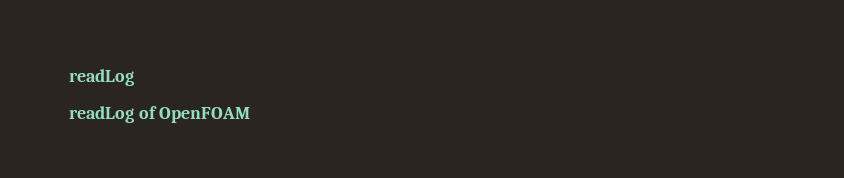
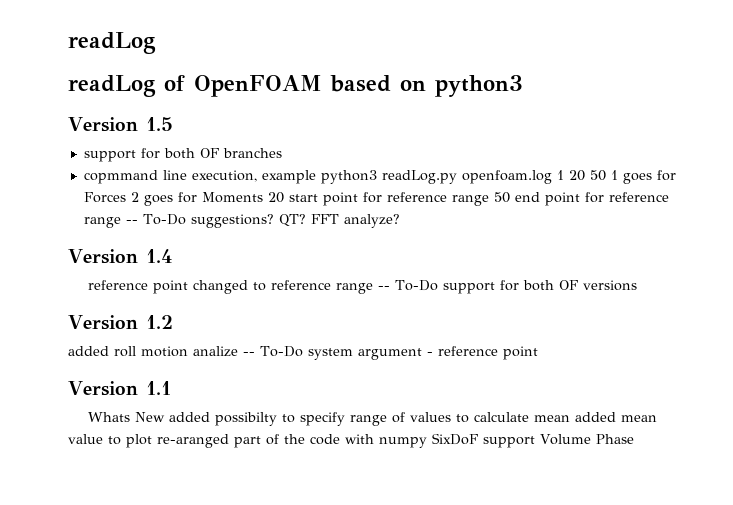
(251, 115) none -> [330,75,523,97] [68,117,173,132] [83,148,282,162] [83,170,676,184] [83,192,669,206] [83,214,400,228] [68,249,173,264] [88,280,638,294] [68,315,173,330] [68,346,538,360] [68,381,171,396] [88,412,658,426] [68,433,634,448] based on python3 // Version 1.5 // support for both OF branches // copmmand line execution, example python3 readLog.py openfoam.log 1 20 50 1 goes for Forces 2 goes for Moments 20 start point for reference range 50 end point for reference range -- To-Do suggestions? QT? FFT analyze? // Version 1.4 // reference point changed to reference range -- To-Do support for both OF versions // Version 1.2 // added roll motion analize -- To-Do system argument - reference point // Version 1.1 // Whats New added possibilty to specify range of values to calculate mean added mean value to plot re-aranged part of the code with numpy SixDoF support Volume Phase

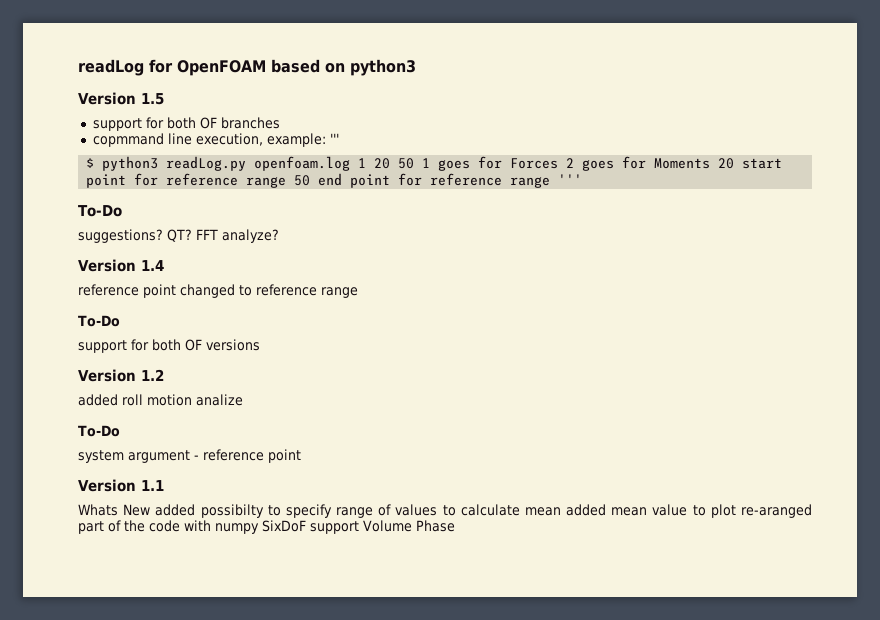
[68,32,156,54] [68,75,185,97] readLog // readLog of -> [78,59,173,76] readLog for
[261,170,316,184] example -> [266,133,339,147] [86,158,95,168] example: ''' // $
[125,214,186,225] -- To-Do -> [558,174,583,185] [78,205,122,217] ''' // To-Do //
[378,280,439,291] -- To-Do -> [78,315,120,327] // To-Do //
[243,346,303,357] -- To-Do -> [78,425,120,437] // To-Do //

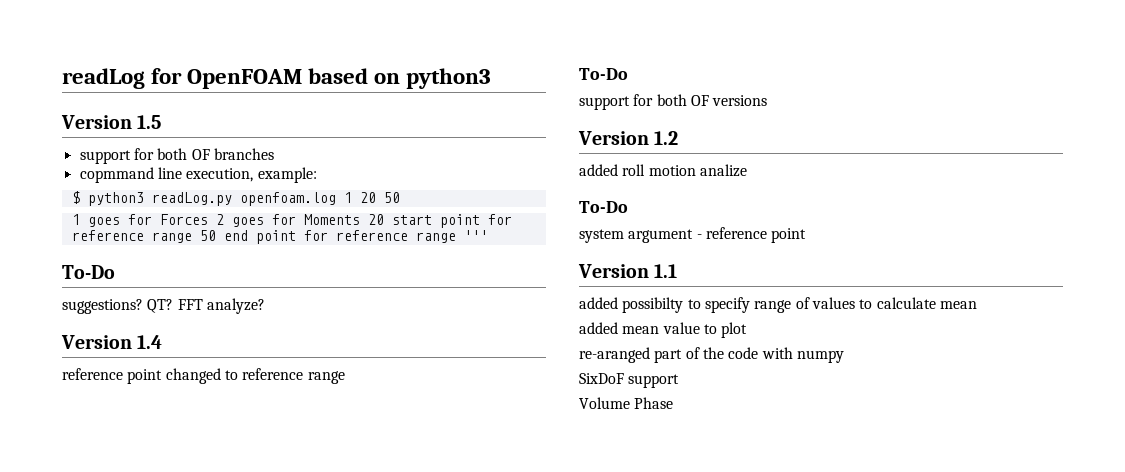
[329,133,339,144] ''' -> (317, 175) none
(415, 163) none -> (400, 197) //
[78,504,151,516] Whats New -> (678, 271) none
(561, 511) none -> (977, 305) //
(736, 511) none -> (748, 330) //
(259, 528) none -> (844, 356) //
(359, 527) none -> (680, 381) //

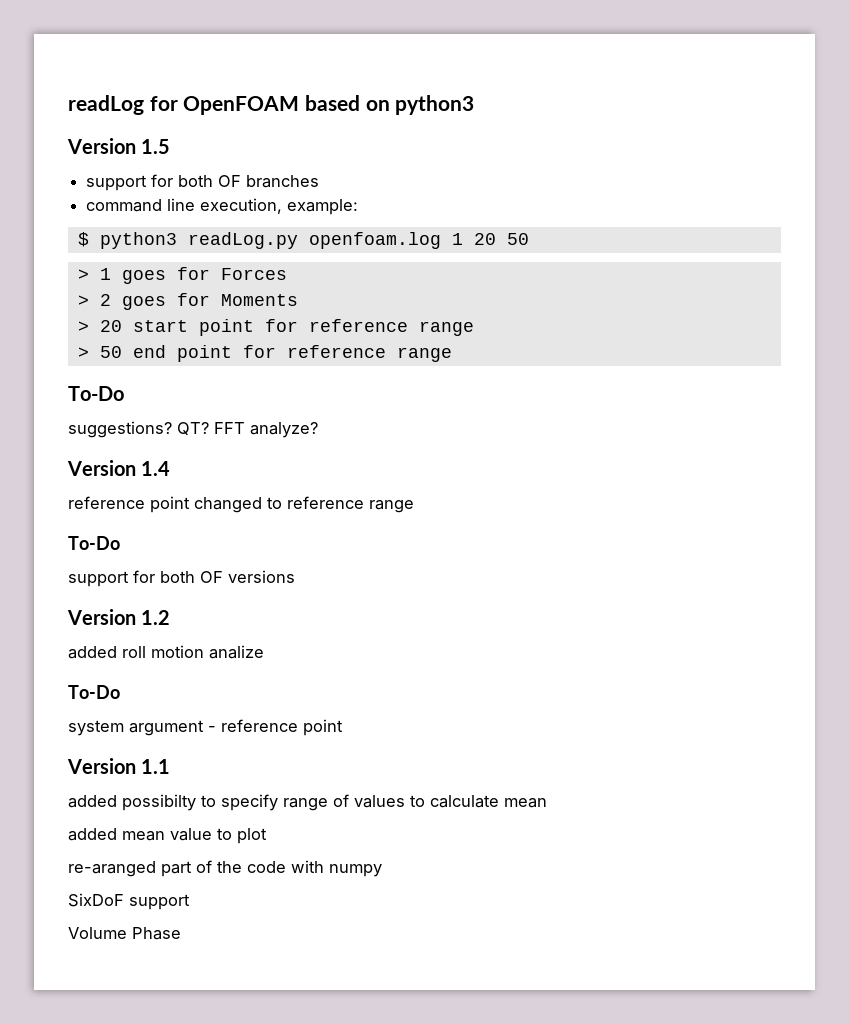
[79,167,154,183] copmmand -> [86,199,163,212] command
(400, 197) none -> [77,269,89,280] >
(208, 219) none -> [77,295,89,306] // >
(360, 219) none -> [77,321,89,332] // >
(192, 237) none -> [77,347,89,358] // >
[463,230,488,241] ''' -> (452, 354) none

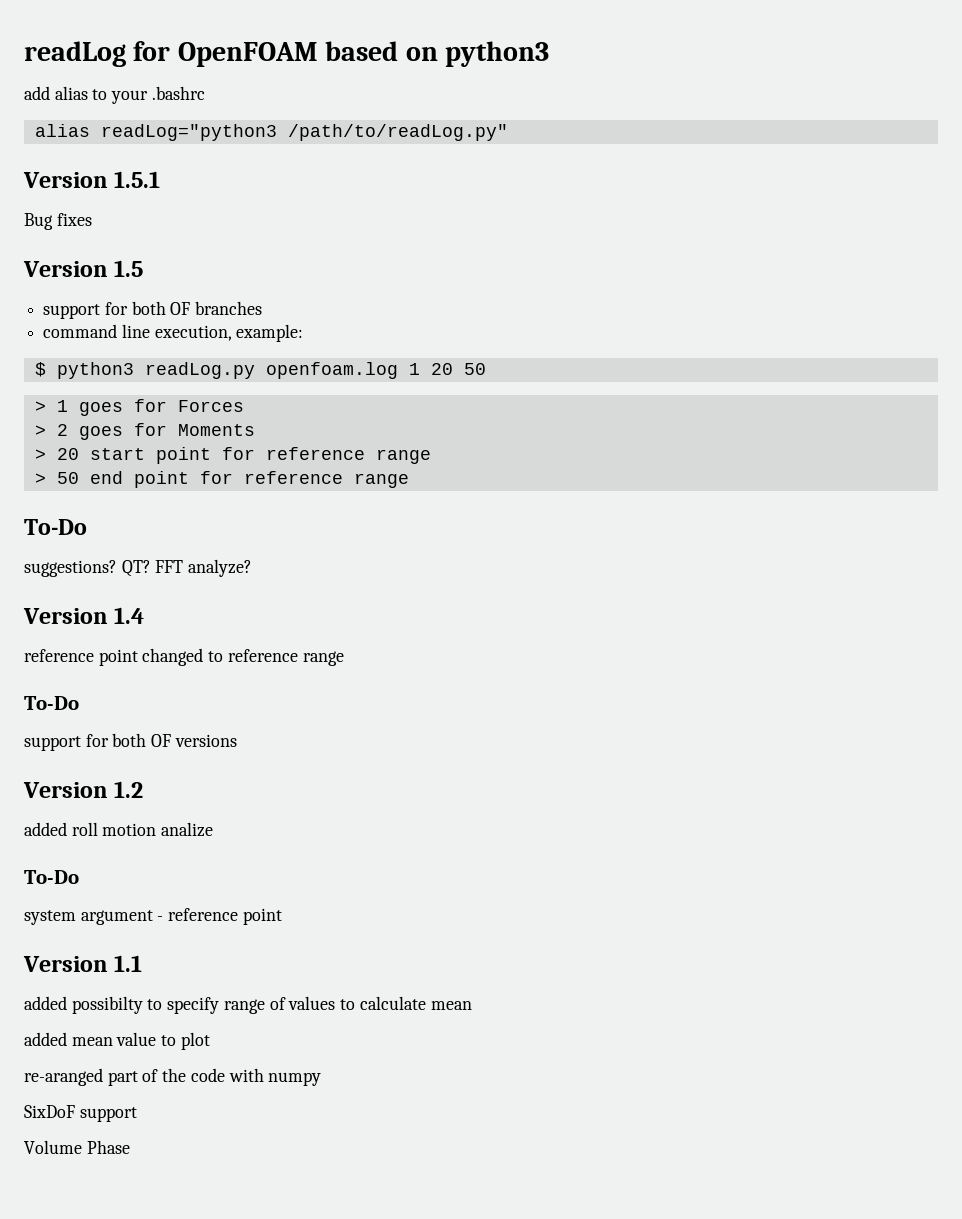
(475, 105) none -> [24,86,205,104] [34,124,508,141] [23,171,161,188] [24,213,92,230] // add alias to your .bashrc // alias readLog="python3 /path/to/readLog.py" // Version 1.5.1 // Bug fixes

